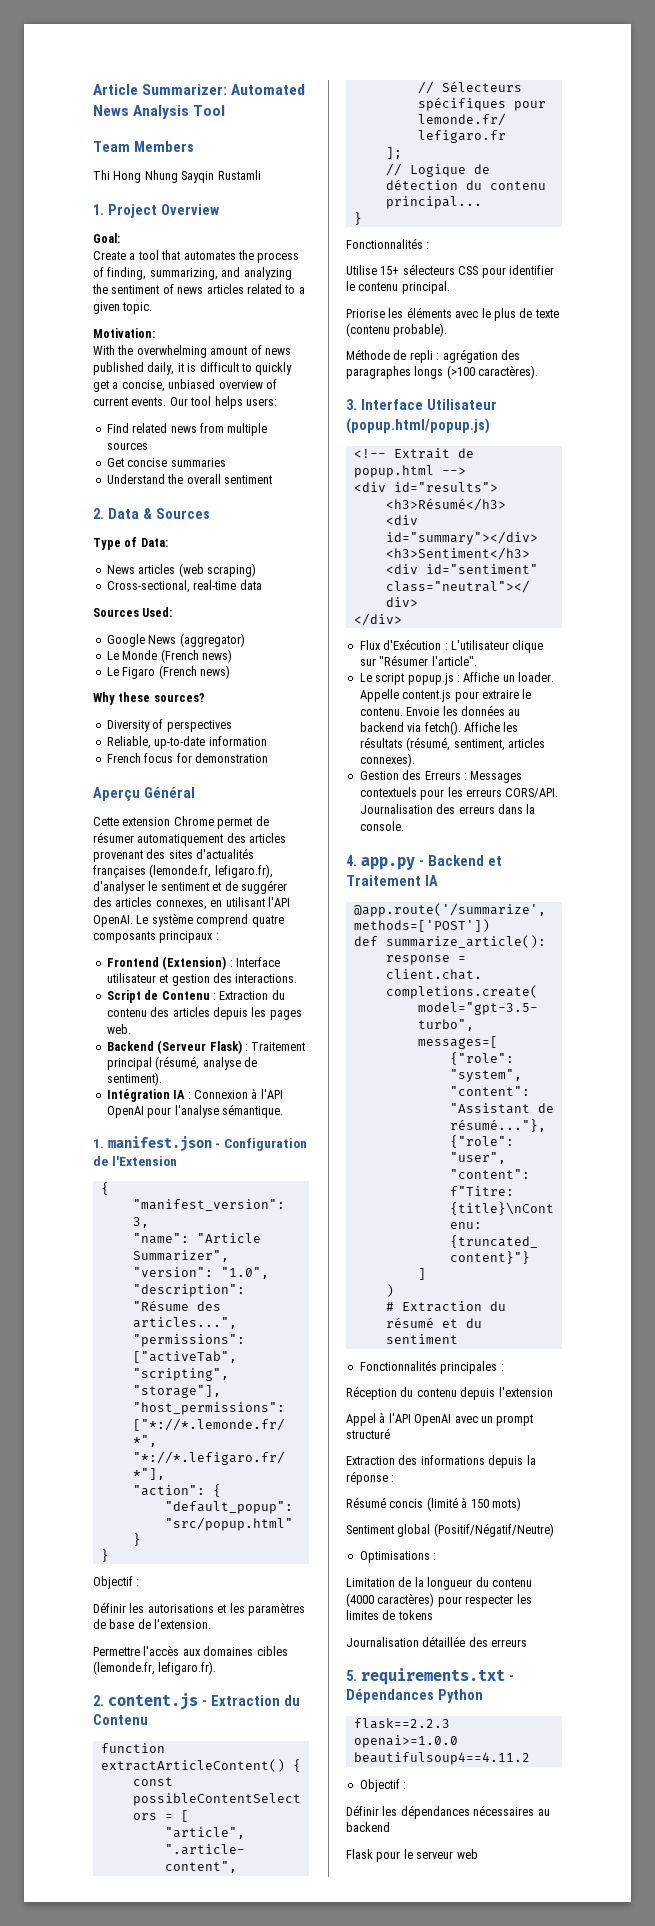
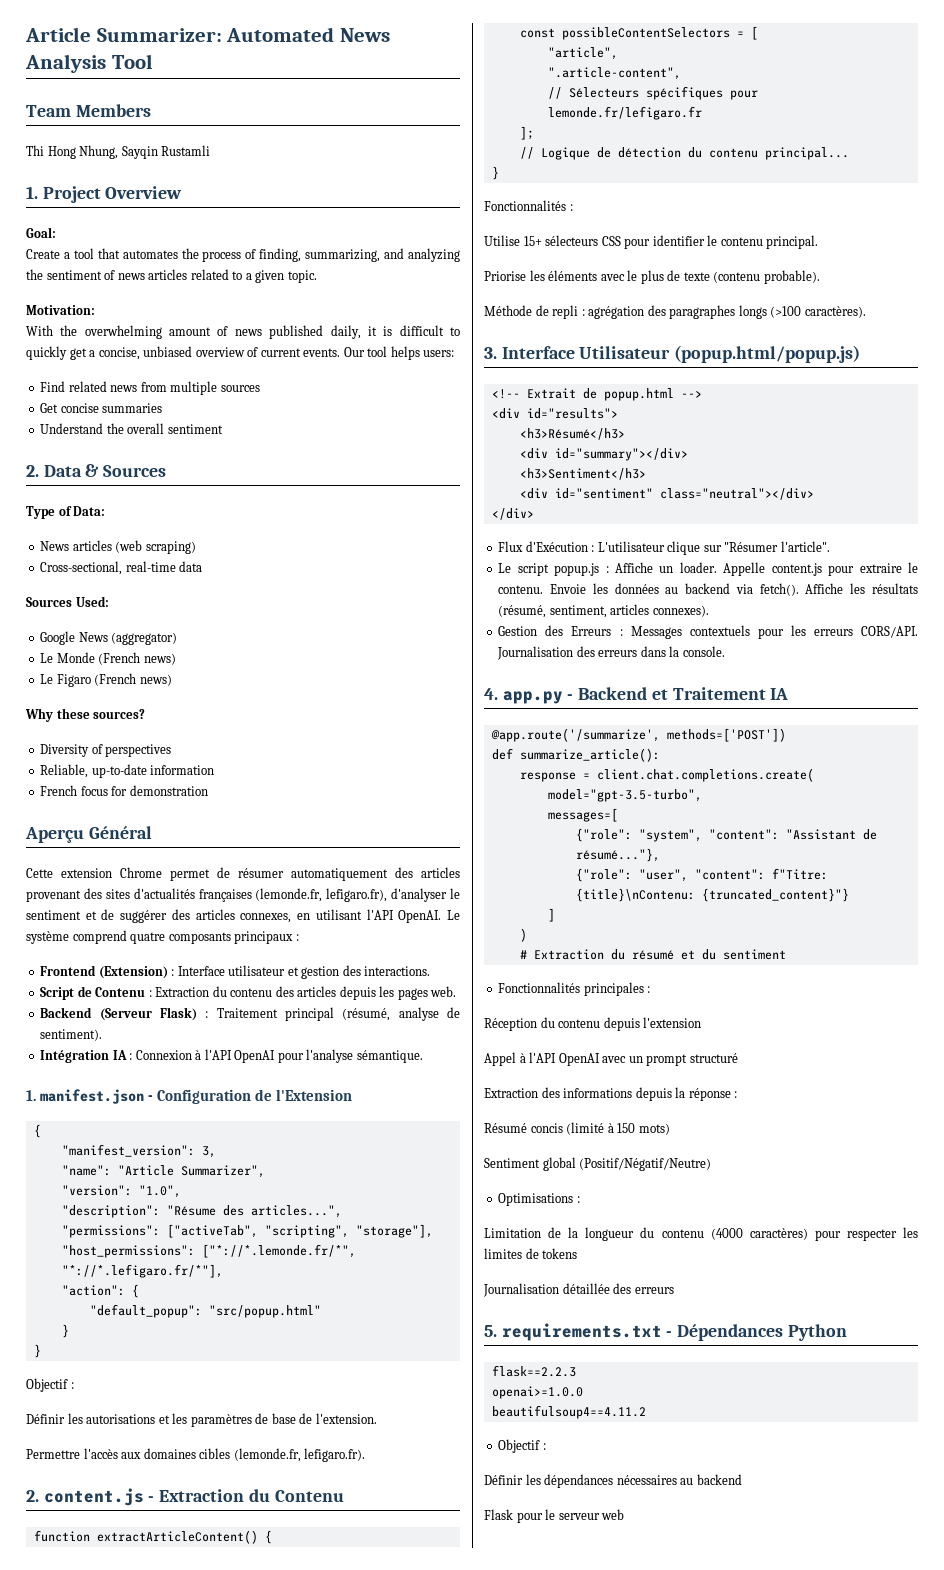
[144,170,178,183] Nhung -> [79,145,119,159] Nhung,

